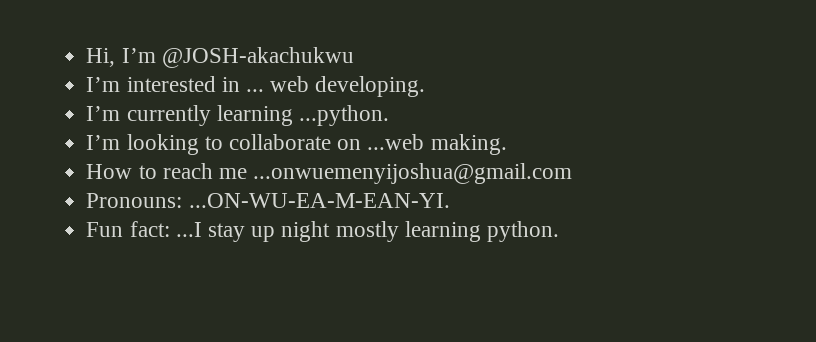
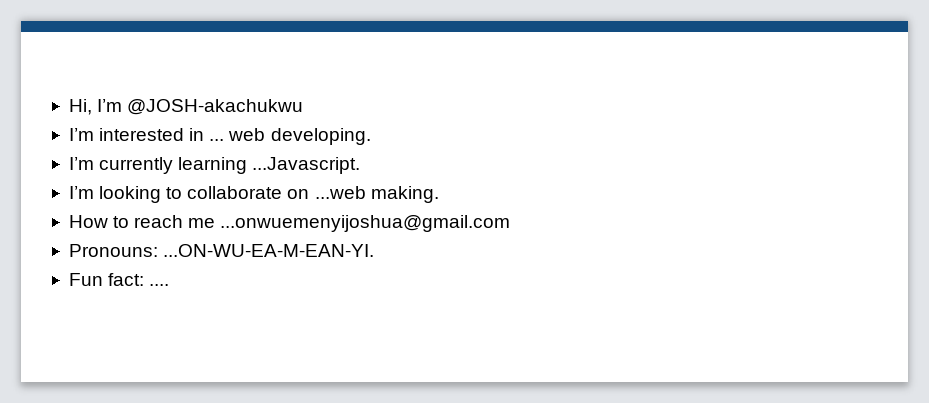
[298,105,389,126] ...python. -> [252,157,361,174] ...Javascript.
[175,221,559,242] ...I stay up night mostly learning python. -> [149,284,170,286] ....

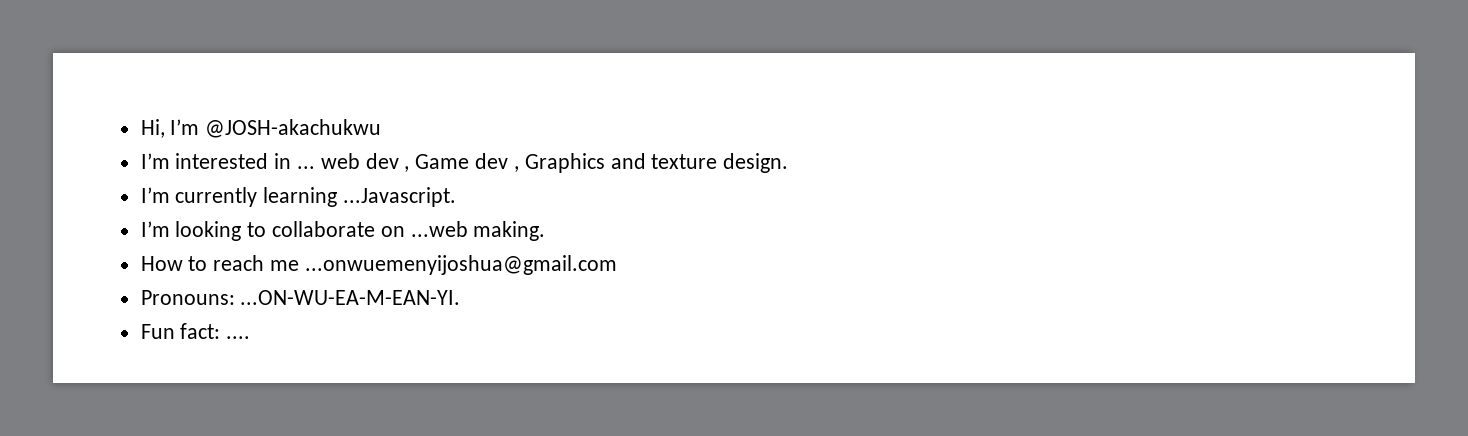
[270,128,371,145] developing. -> [365,153,789,173] dev , Game dev , Graphics and texture design.

